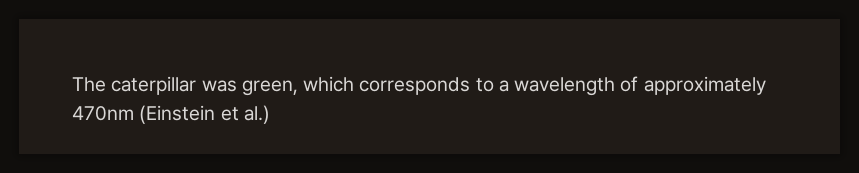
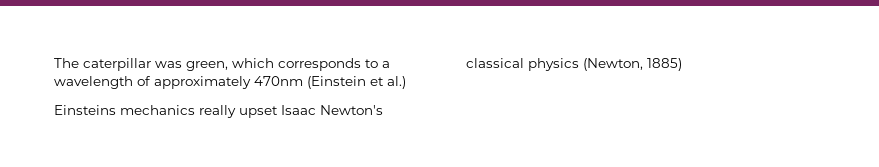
(270, 114) none -> [54,105,383,118] [466,58,682,71] // Einsteins mechanics really upset Isaac Newton's classical physics (Newton, 1885)

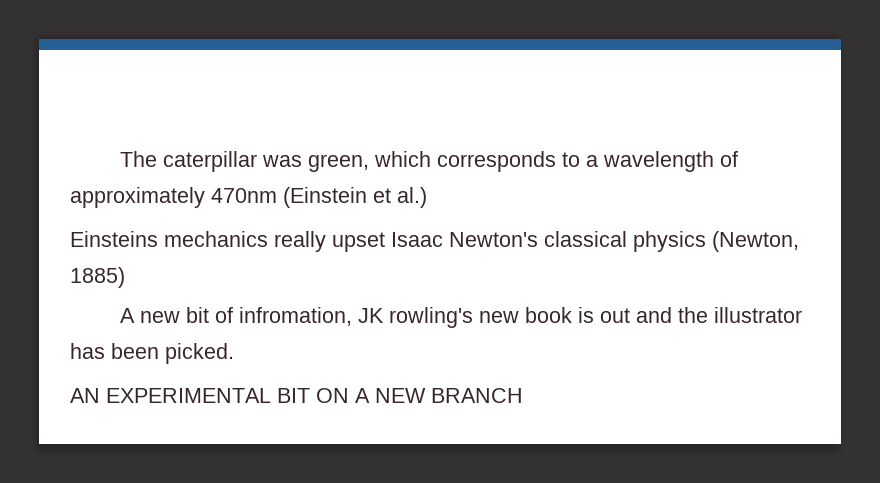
(682, 64) none -> [120,307,803,328] [70,343,234,364] [70,388,523,403] // A new bit of infromation, JK rowling's new book is out and the illustrator has been picked. // AN EXPERIMENTAL BIT ON A NEW BRANCH

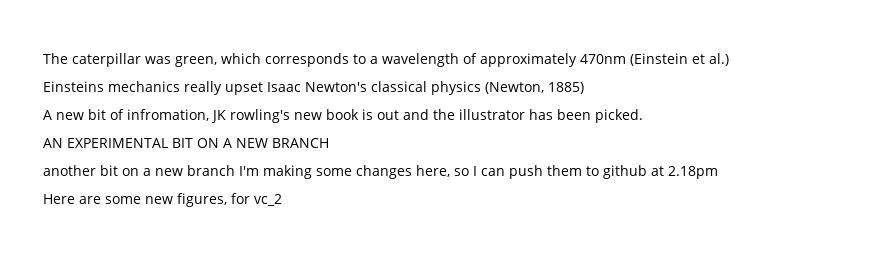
(523, 395) none -> [43,165,718,179] [43,193,282,207] // another bit on a new branch I'm making some changes here, so I can push them to github at 2.18pm // Here are some new figures, for vc_2

